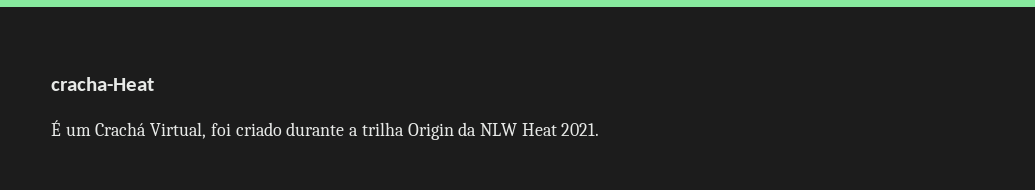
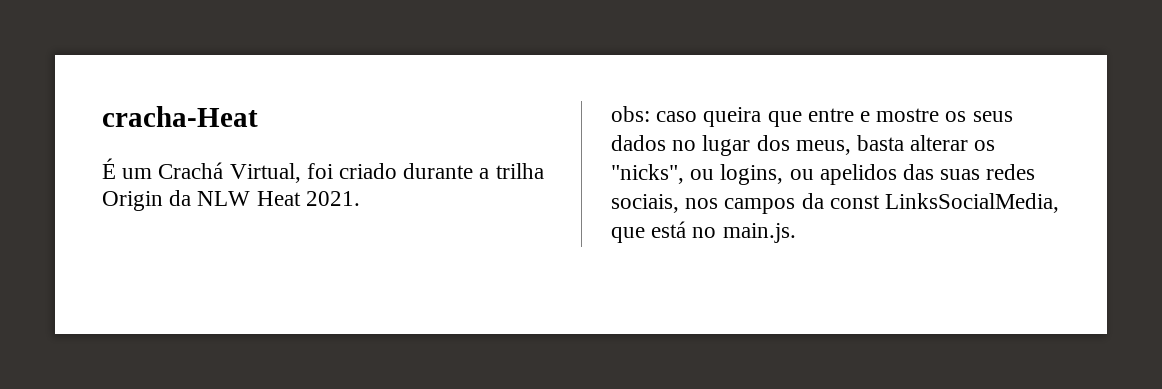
(600, 129) none -> [611,106,1013,127] [611,135,996,156] [611,164,1036,185] [611,193,1060,214] [611,221,796,243] // obs: caso queira que entre e mostre os seus dados no lugar dos meus, basta alterar os "nicks", ou logins, ou apelidos das suas redes sociais, nos campos da const LinksSocialMedia, que está no main.js.

